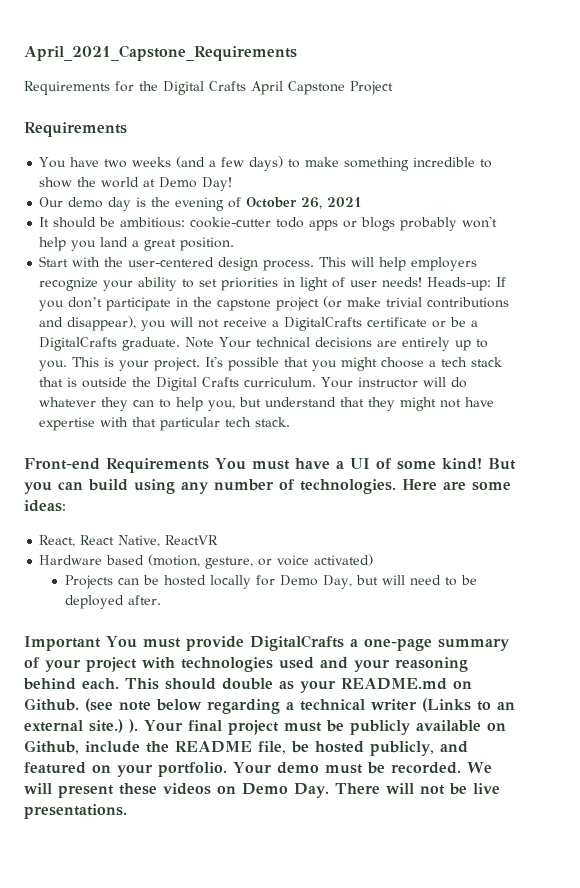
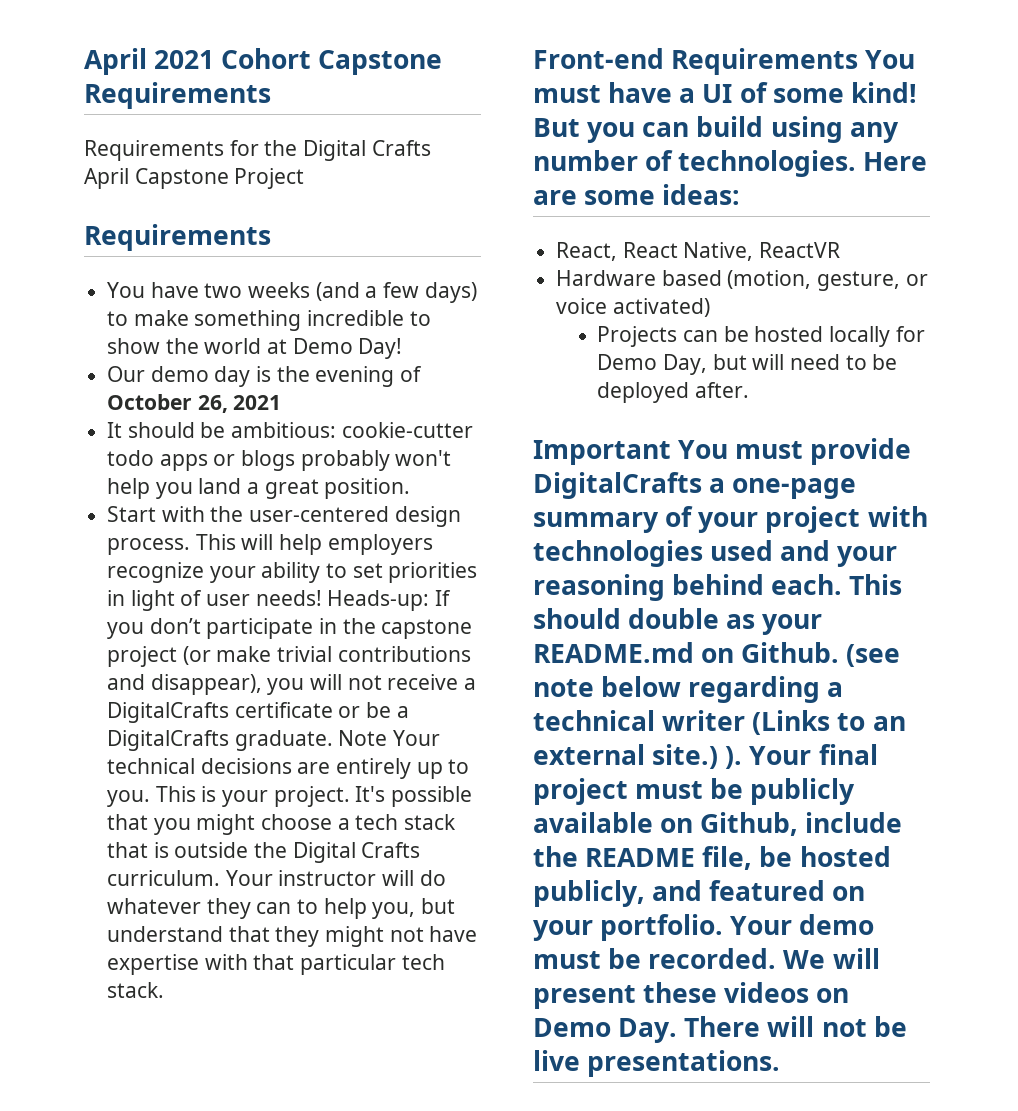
[24,45,297,61] April_2021_Capstone_Requirements -> [84,48,443,75] [84,82,271,109] April 2021 Cohort Capstone Requirements

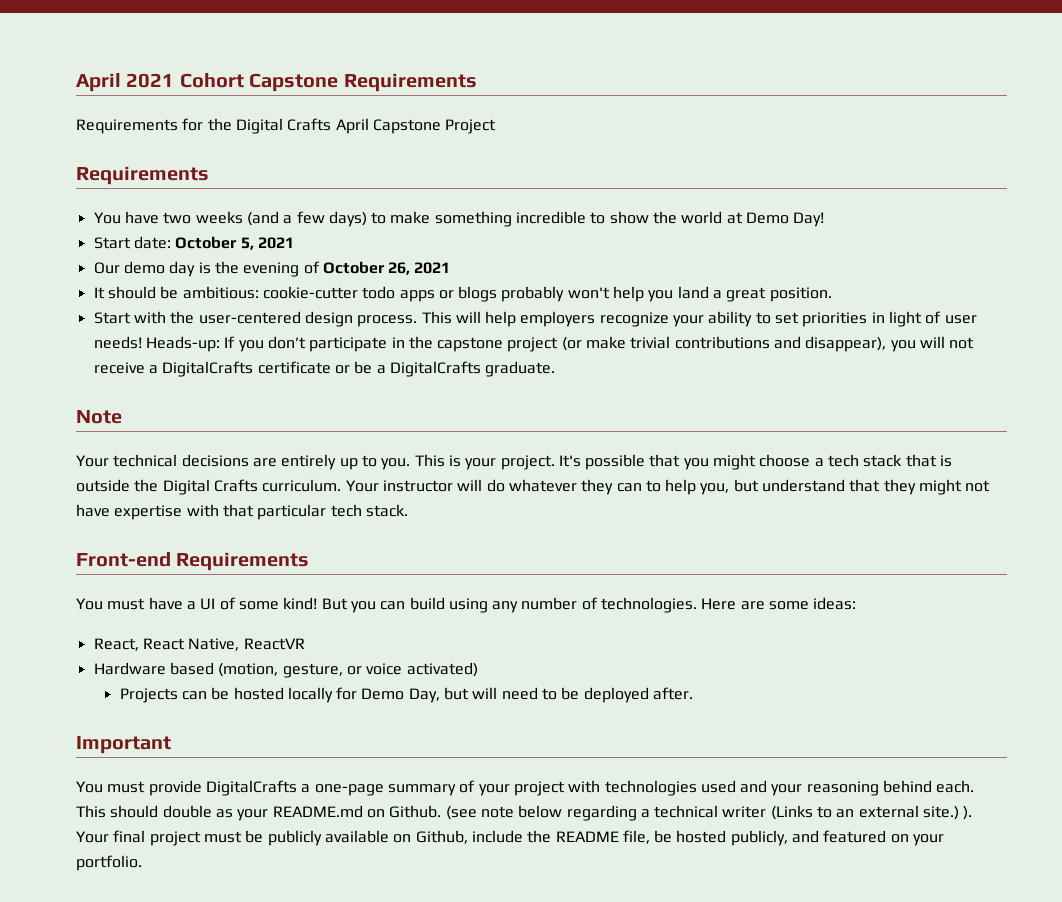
(403, 348) none -> [93,236,294,250] // Start date: October 5, 2021
(333, 740) none -> (556, 369) //
(388, 738) none -> (122, 417) //
(859, 61) none -> (310, 561) //
(671, 452) none -> (171, 745) //
[730,914,875,935] [533,948,880,969] [533,982,850,1009] [533,1016,907,1043] [533,1050,781,1077] Your demo must be recorded. We will present these videos on Demo Day. There will not be live presentations. -> (142, 863) none

